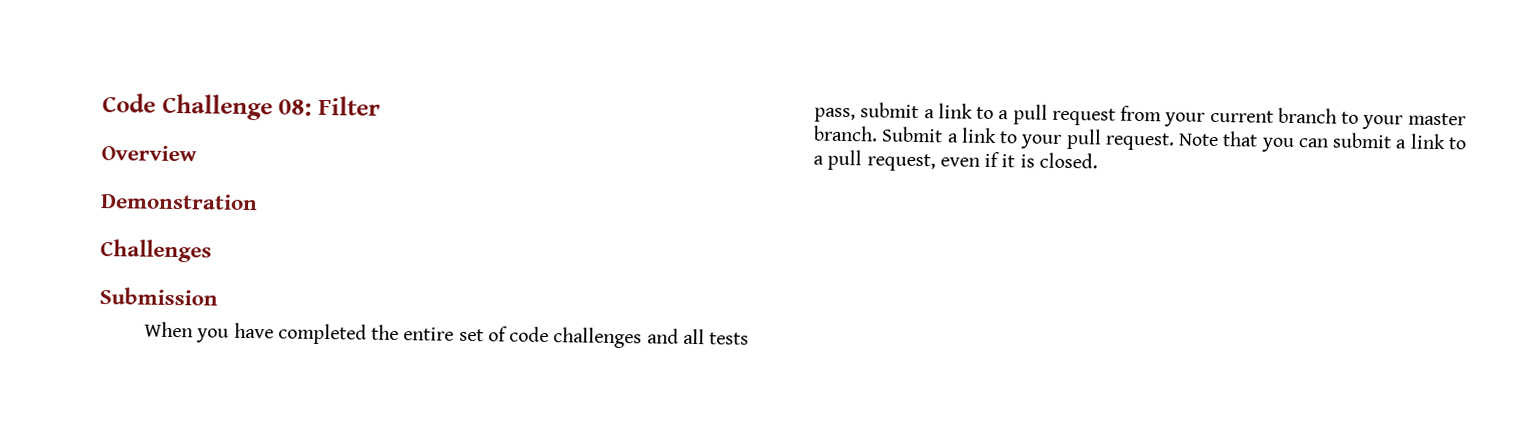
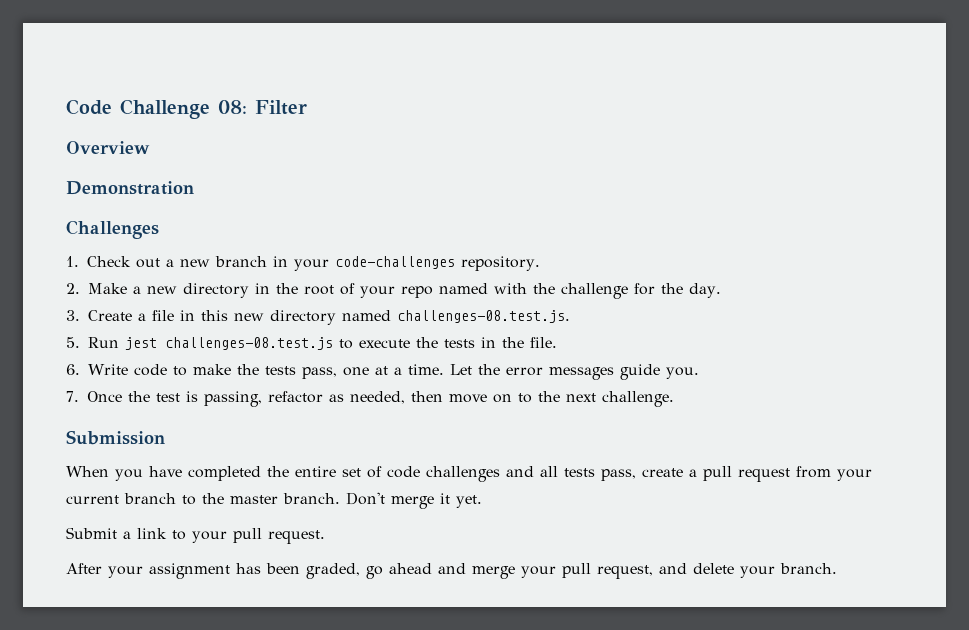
(212, 251) none -> [66,256,540,271] [66,283,721,299] [66,310,570,325] [66,337,557,350] [66,364,699,380] [66,391,674,407] // 1. Check out a new branch in your code-challenges repository. // 2. Make a new directory in the root of your repo named with the challenge for the day. // 3. Create a file in this new directory named challenges-08.test.js. // 5. Run jest challenges-08.test.js to execute the tests in the file. // 6. Write code to make the tests pass, one at a time. Let the error messages guide you. // 7. Once the test is passing, refactor as needed, then move on to the next challenge.
[860,102,995,120] submit a link to -> [642,468,683,477] create
[1362,114,1404,130] your -> [202,493,224,504] the
(878, 133) none -> [346,492,482,509] Don't merge it yet. //
[1178,131,1467,153] [813,149,1098,172] Note that you can submit a link to a pull request, even if it is closed. -> [66,563,837,579] // After your assignment has been graded, go ahead and merge your pull request, and delete your branch.

